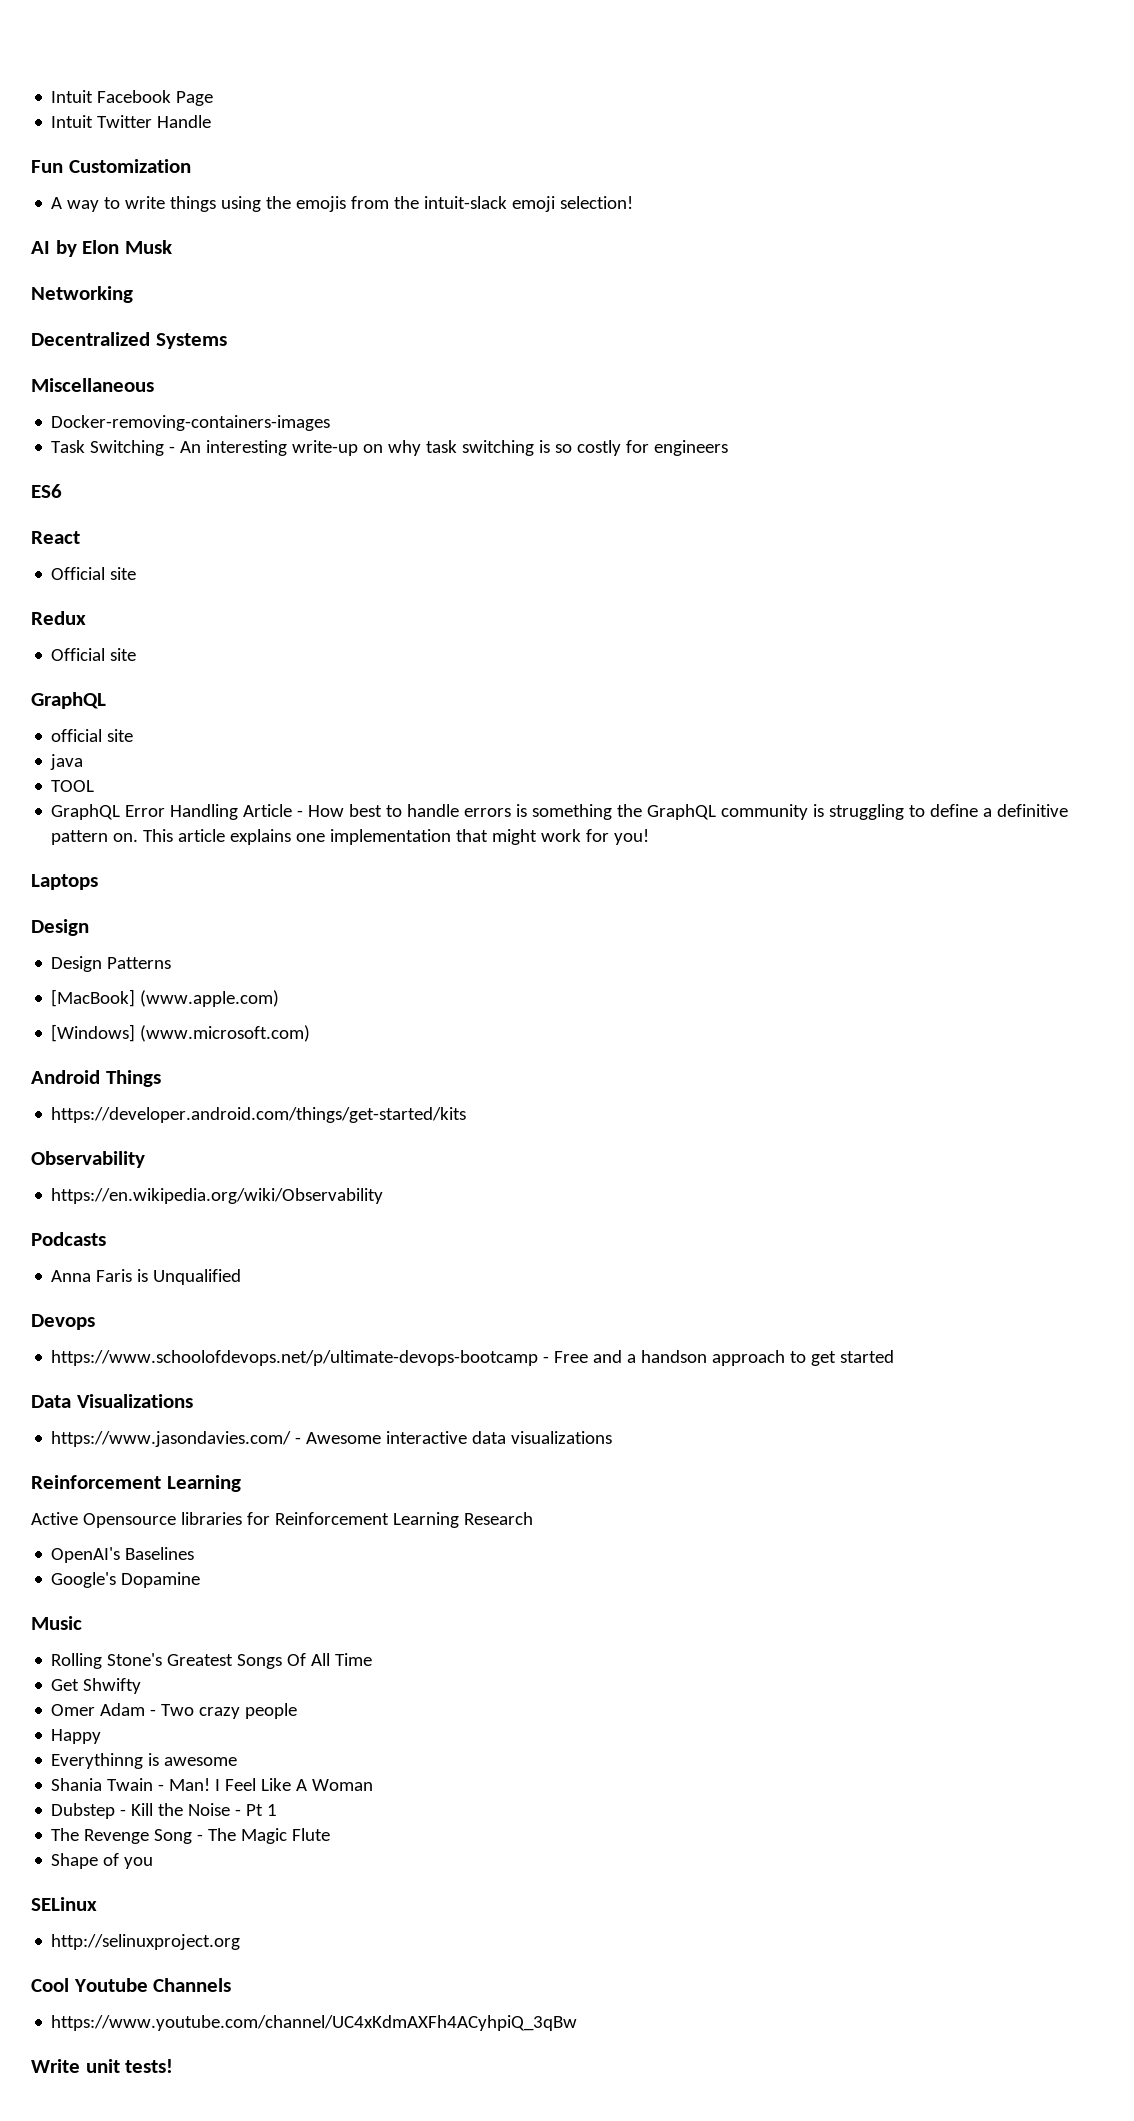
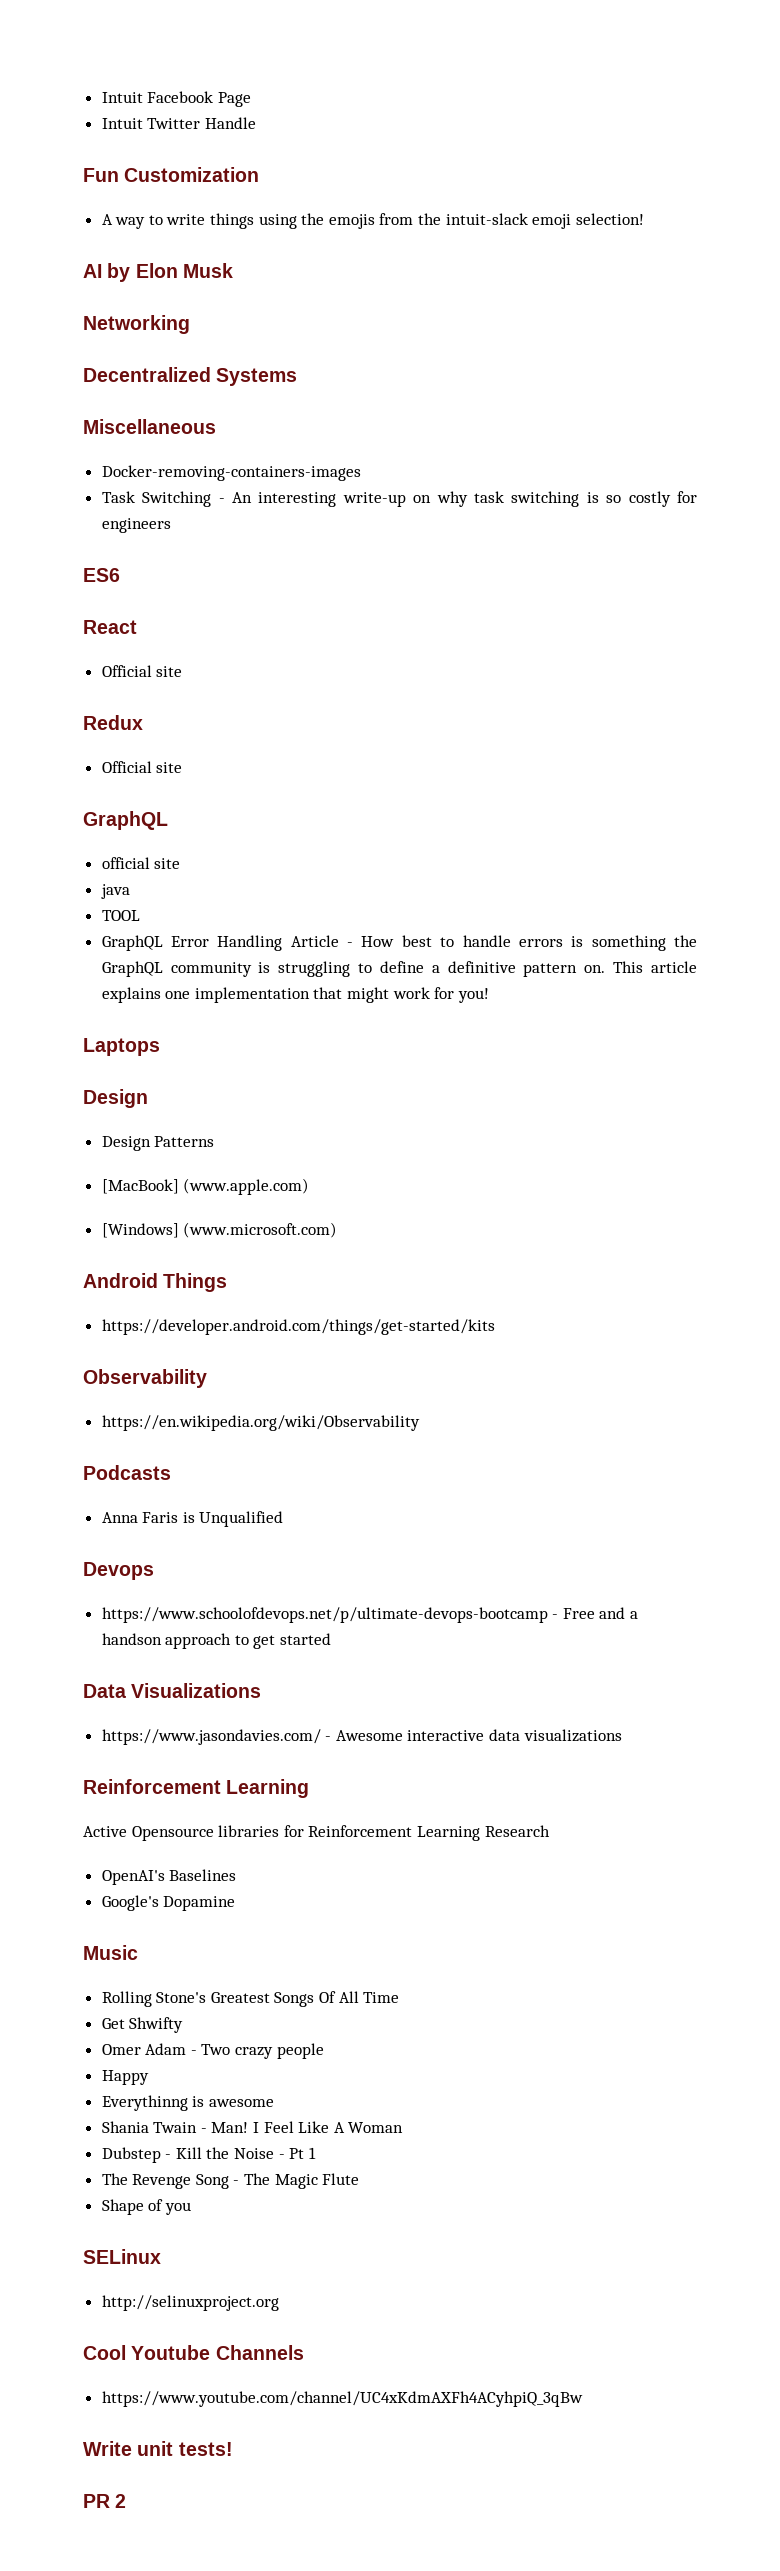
(174, 2066) none -> [83,2494,127,2508] // PR 2

